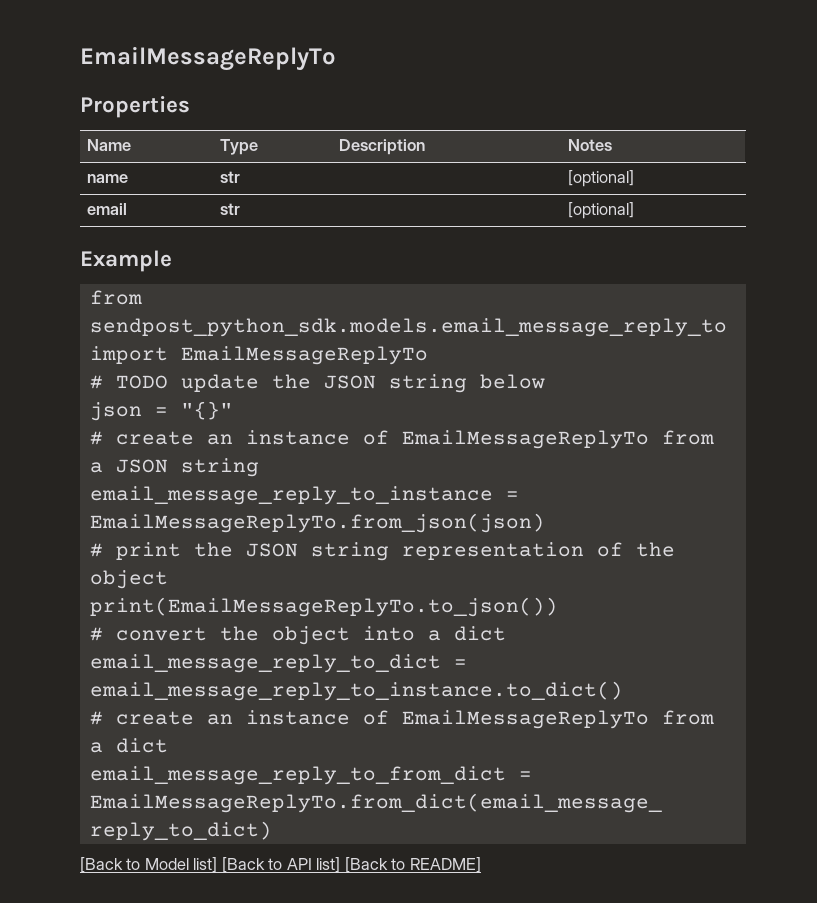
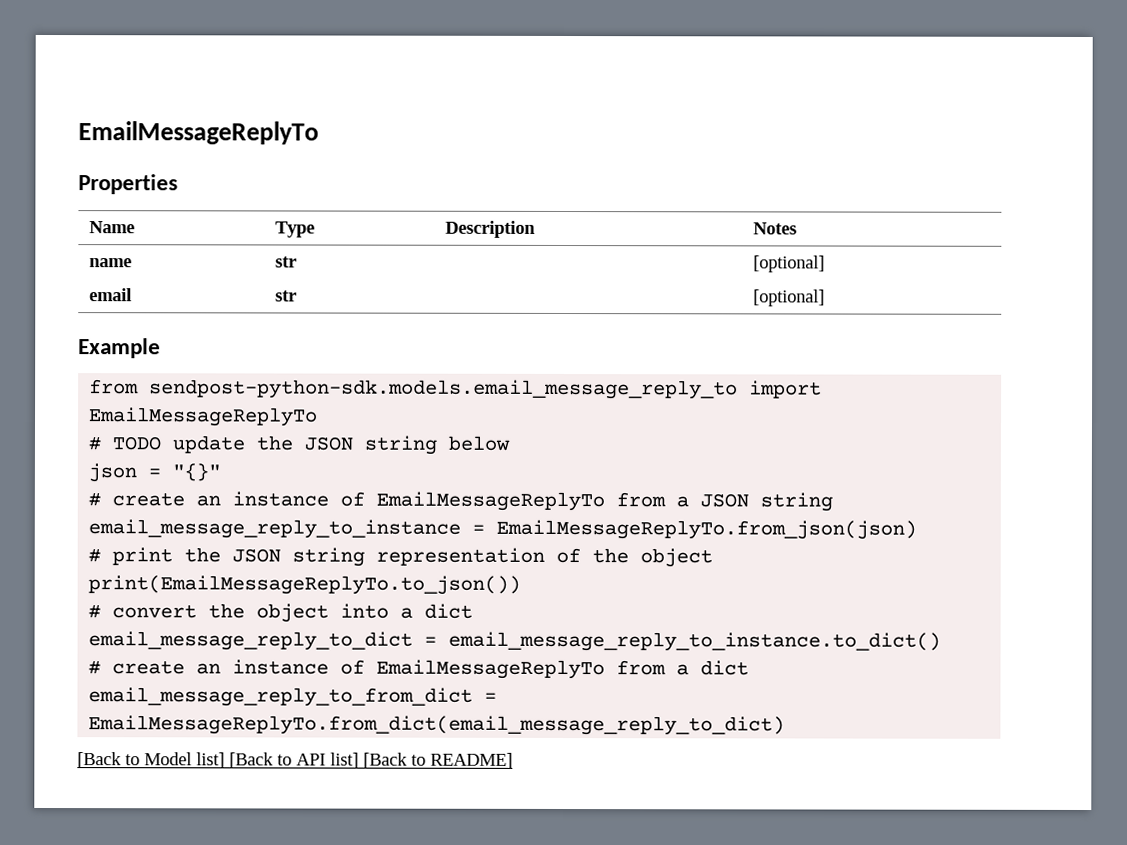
[89,318,727,337] sendpost_python_sdk.models.email_message_reply_to -> [149,379,739,400] sendpost-python-sdk.models.email_message_reply_to

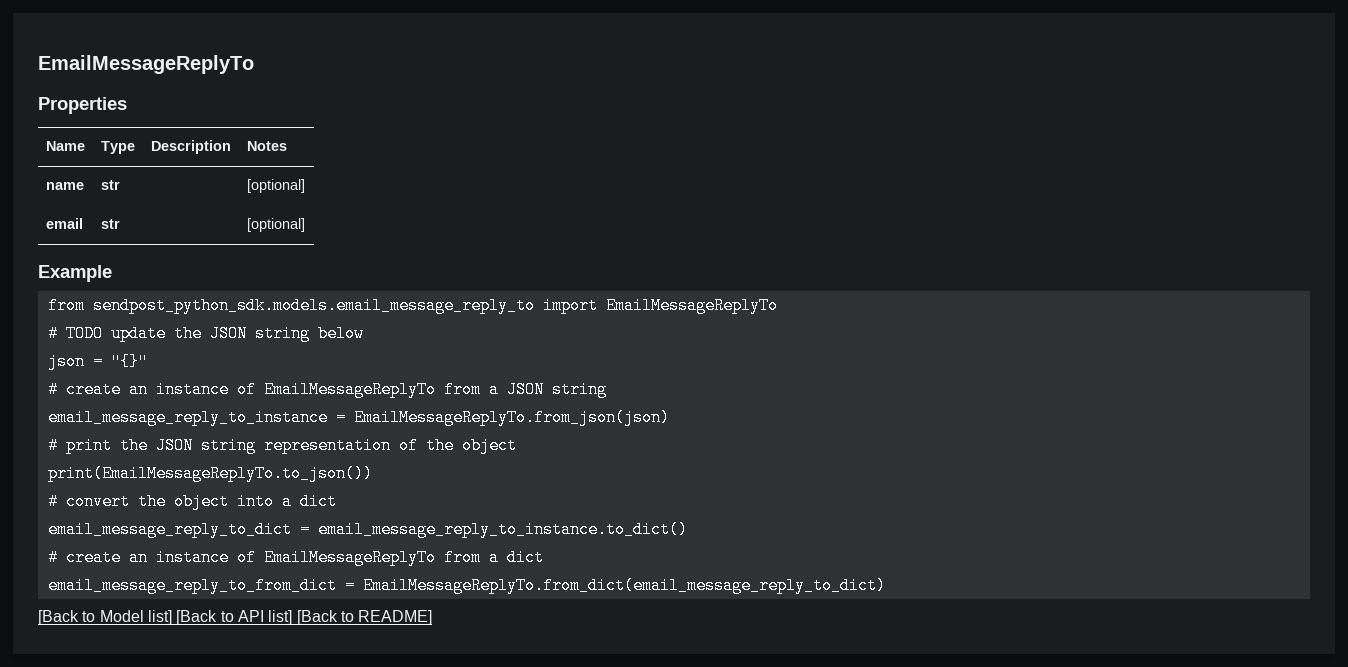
[149,379,739,400] sendpost-python-sdk.models.email_message_reply_to -> [92,297,535,314] sendpost_python_sdk.models.email_message_reply_to

